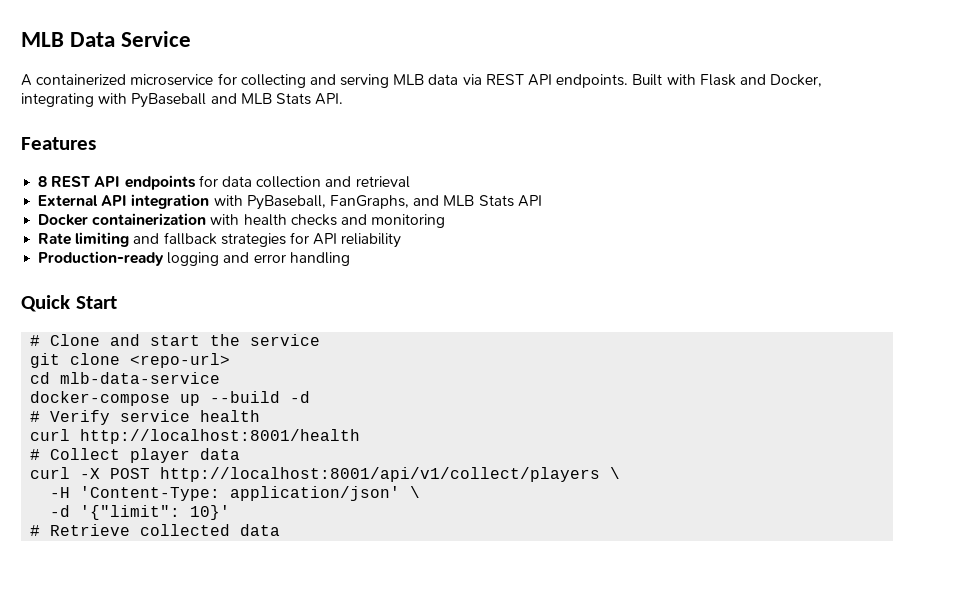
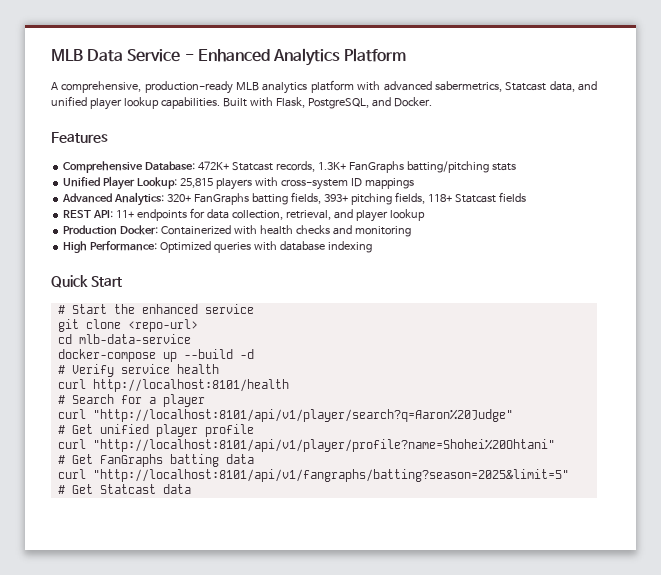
[21,73,823,88] [21,93,344,108] [21,137,96,150] [38,175,410,190] [38,194,542,210] [38,213,207,226] // A containerized microservice for collecting and serving MLB data via REST API endpoints. Built with Flask and Docker, integrating with PyBaseball and MLB Stats API. // Features // 8 REST API endpoints for data collection and retrieval // External API integration with PyBaseball, FanGraphs, and MLB Stats API // Docker containerization -> [184,48,407,66] [51,80,598,94] [51,96,432,110] [51,132,108,143] [63,161,516,173] [63,176,414,190] [62,192,526,206] [63,208,425,222] [63,225,232,235] - Enhanced Analytics Platform // A comprehensive, production-ready MLB analytics platform with advanced sabermetrics, Statcast data, and unified player lookup capabilities. Built with Flask, PostgreSQL, and Docker. // Features // Comprehensive Database: 472K+ Statcast records, 1.3K+ FanGraphs batting/pitching stats // Unified Player Lookup: 25,815 players with cross-system ID mappings // Advanced Analytics: 320+ FanGraphs batting fields, 393+ pitching fields, 118+ Statcast fields // REST API: 11+ endpoints for data collection, retrieval, and player lookup // Production Docker: Containerized
[38,232,402,248] [38,251,350,266] Rate limiting and fallback strategies for API reliability // Production-ready logging and error handling -> [63,241,372,253] High Performance: Optimized queries with database indexing
[50,334,241,346] Clone and start the -> [71,304,198,314] Start the enhanced
[80,429,361,444] [30,448,241,463] [30,467,621,482] [50,486,421,501] [50,505,231,520] [30,524,231,536] http://localhost:8001/health // # Collect player data // curl -X POST http://localhost:8001/api/v1/collect/players \ // -H 'Content-Type: application/json' \ // -d '{"limit": 10}' // # Retrieve collected -> [92,379,289,392] [57,394,205,407] [57,409,513,422] [57,424,254,437] [57,439,555,452] [57,454,254,467] [57,469,569,482] [57,484,156,494] http://localhost:8101/health // # Search for a player // curl "http://localhost:8101/api/v1/player/search?q=Aaron%20Judge" // # Get unified player profile // curl "http://localhost:8101/api/v1/player/profile?name=Shohei%20Ohtani" // # Get FanGraphs batting data // curl "http://localhost:8101/api/v1/fangraphs/batting?season=2025&limit=5" // # Get Statcast

